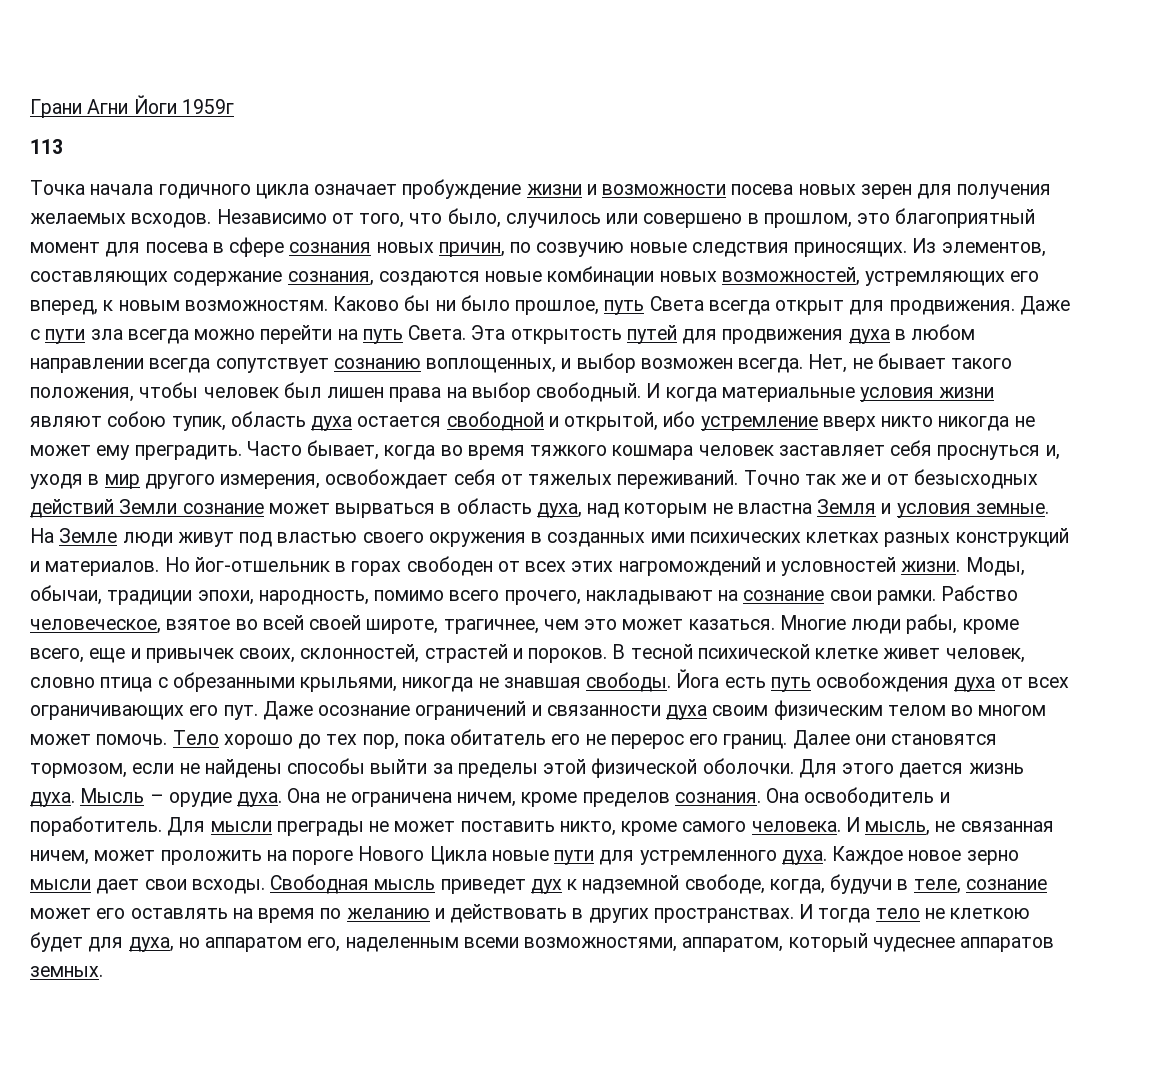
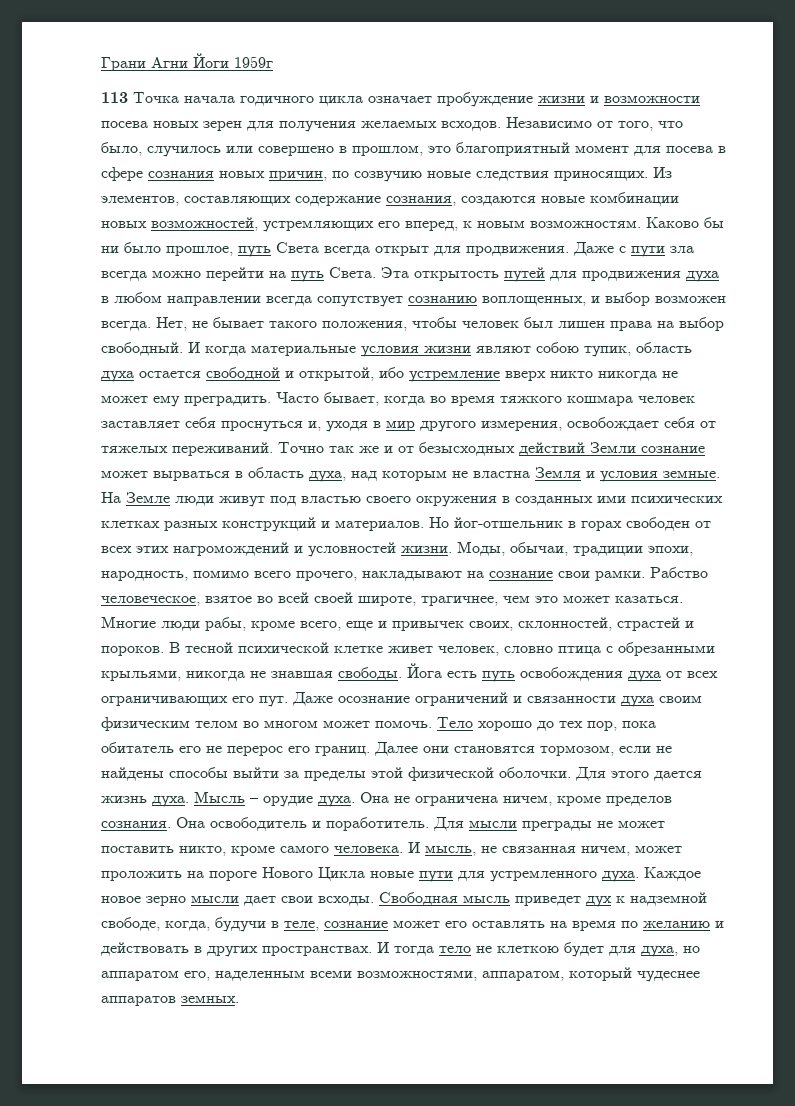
(63, 146) // -> (128, 97) none

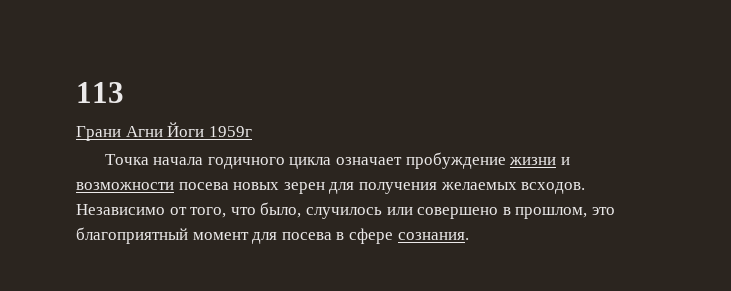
(101, 64) none -> [76,82,124,103] 113 //
[101,92,128,103] 113 -> (252, 131) none
[148,167,672,182] [101,192,679,206] [101,217,724,232] [101,242,694,257] [101,267,719,282] [101,292,726,307] [101,317,724,331] [101,342,692,357] [101,367,678,382] [101,392,695,407] [101,417,716,432] [101,442,705,456] [101,467,720,482] [101,492,723,507] [101,517,711,532] [101,541,693,557] [101,567,708,581] [101,592,683,606] [101,616,694,631] [101,642,715,656] [101,663,718,682] [101,692,702,707] [101,717,656,731] [101,742,672,756] [101,767,702,781] [101,791,672,807] [101,817,665,831] [101,842,682,856] [101,867,701,882] [101,892,707,907] [101,917,724,932] [101,942,700,957] [101,967,700,982] [101,995,239,1006] сознания новых причин, по созвучию новые следствия приносящих. Из элементов, составляющих содержание сознания, создаются новые комбинации новых возможностей, устремляющих его вперед, к новым возможностям. Каково бы ни было прошлое, путь Света всегда открыт для продвижения. Даже с пути зла всегда можно перейти на путь Света. Эта открытость путей для продвижения духа в любом направлении всегда сопутствует сознанию воплощенных, и выбор возможен всегда. Нет, не бывает такого положения, чтобы человек был лишен права на выбор свободный. И когда материальные условия жизни являют собою тупик, область духа остается свободной и открытой, ибо устремление вверх никто никогда не может ему преградить. Часто бывает, когда во время тяжкого кошмара человек заставляет себя проснуться и, уходя в мир другого измерения, освобождает себя от тяжелых переживаний. Точно так же и от безысходных действий Земли сознание может вырваться в область духа, над которым не властна Земля и условия земные. На Земле люди живут под властью своего окружения в созданных ими психических клетках разных конструкций и материалов. Но йог-отшельник в горах свободен от всех этих нагромождений и условностей жизни. Моды, обычаи, традиции эпохи, народность, помимо всего прочего, накладывают на сознание свои рамки. Рабство человеческое, взятое во всей своей широте, трагичнее, чем это может казаться. Многие люди рабы, кроме всего, еще и привычек своих, склонностей, страстей и пороков. В тесной психической клетке живет человек, словно птица с обрезанными крыльями, никогда не знавшая свободы. Йога есть путь освобождения духа от всех ограничивающих его пут. Даже осознание ограничений и связанности духа своим физическим телом во многом может помочь. Тело хорошо до тех пор, пока обитатель его не перерос его границ. Далее они становятся тормозом, если не найдены способы выйти за пределы этой физической оболочки. Для этого дается жизнь духа. Мысль – орудие духа. Она не ограничена ничем, кроме пределов сознания. Она освободитель и поработитель. Для мысли преграды не может поставить никто, кроме самого человека. И мысль, не связанная ничем, может проложить на пороге Нового Цикла новые пути для устремленного духа. Каждое новое зерно мысли дает свои всходы. Свободная мысль приведет дух к надземной свободе, когда, будучи в теле, сознание может его оставлять на время по желанию и действовать в других пространствах. И тогда тело не клеткою будет для духа, но аппаратом его, наделенным всеми возможностями, аппаратом, который чудеснее аппаратов земных. -> [397,232,469,240] сознания.

